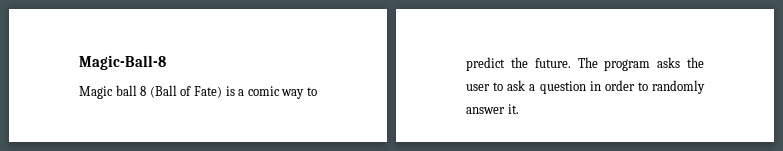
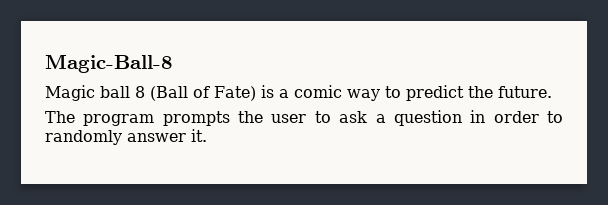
(571, 63) none -> (552, 92) //
[657,57,681,68] asks -> [162,111,230,126] prompts

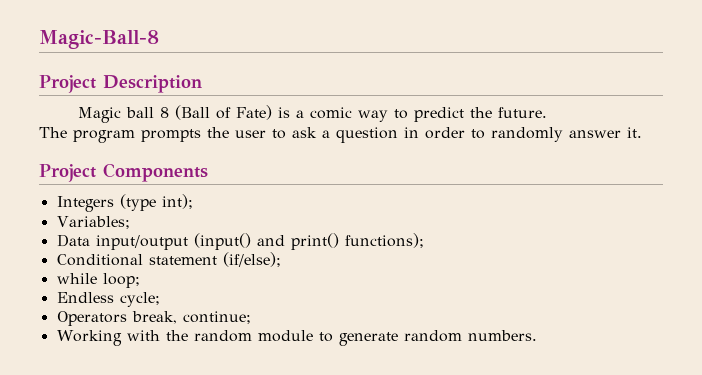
(173, 63) none -> [39,75,202,93] // Project Description
(207, 135) none -> [39,163,208,182] [56,194,193,212] [56,216,130,229] [56,233,424,250] [56,252,281,267] [56,273,140,288] [56,292,160,307] [56,311,251,326] [56,330,537,346] // Project Components // Integers (type int); // Variables; // Data input/output (input() and print() functions); // Conditional statement (if/else); // while loop; // Endless cycle; // Operators break, continue; // Working with the random module to generate random numbers.

